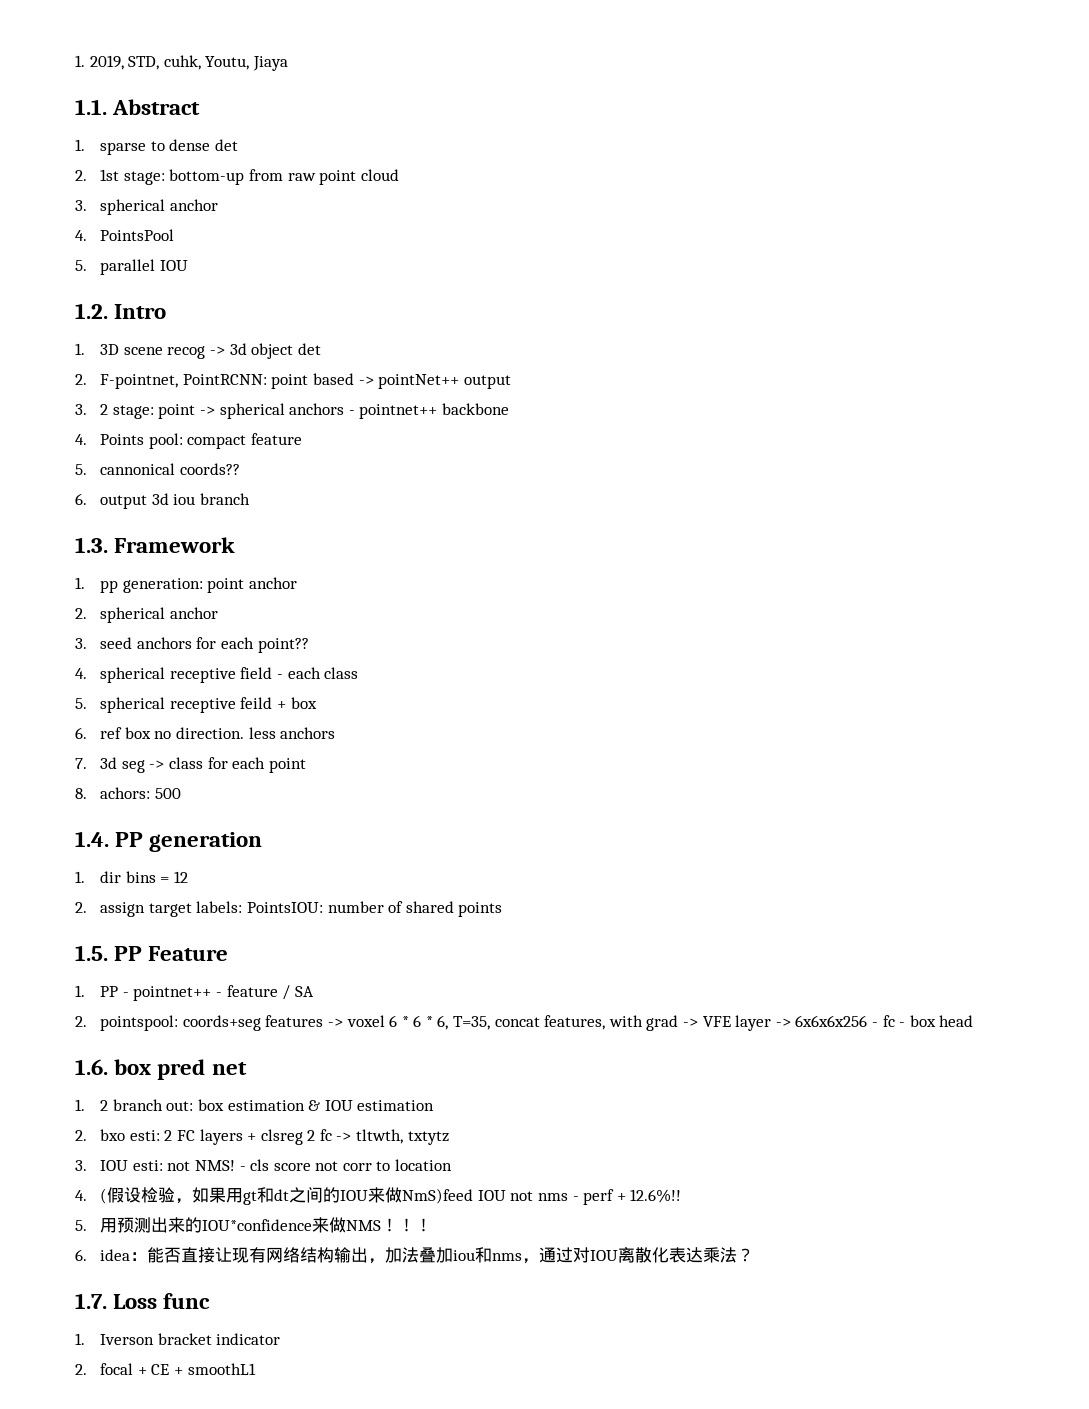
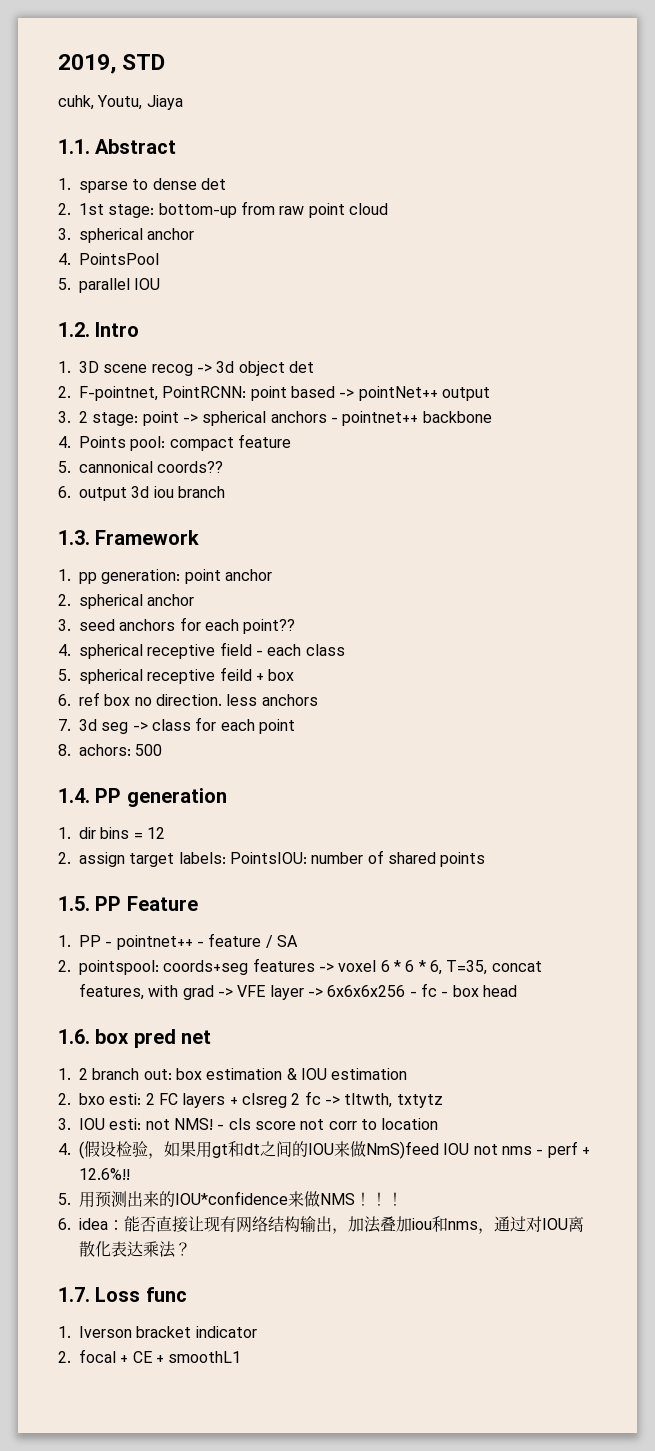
[75,55,160,70] 1. 2019, STD, -> [58,54,166,74] 2019, STD //

